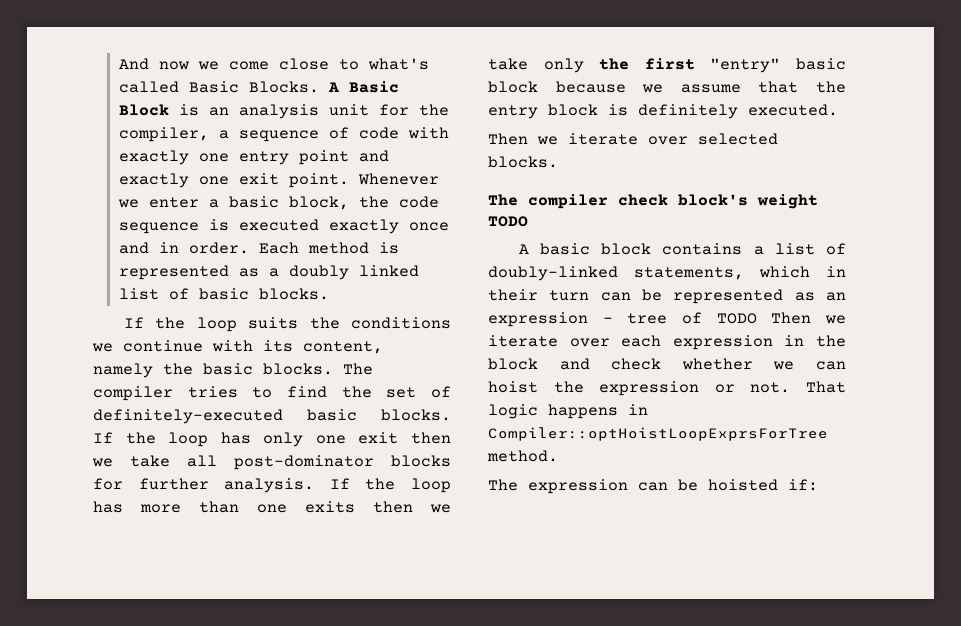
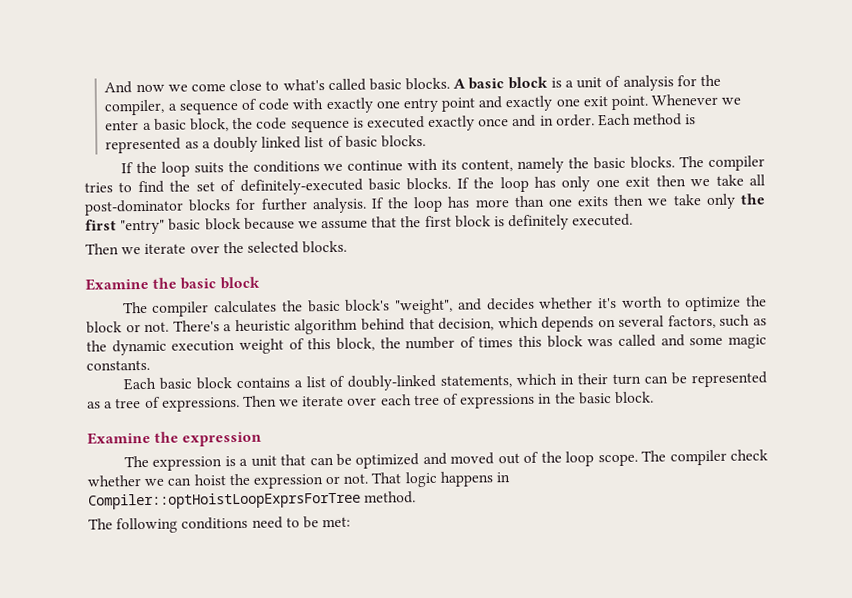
[188,81,399,93] [118,104,369,119] Basic Blocks. A Basic Block is an analysis unit -> [368,75,674,91] basic blocks. A basic block is a unit of analysis
[488,105,538,119] entry -> [424,215,452,228] first
(688, 140) none -> [222,241,244,254] the
[488,194,818,209] [488,216,528,227] [518,244,529,254] The compiler check block's weight TODO // A -> [85,276,260,291] [122,295,767,317] [86,314,767,335] [86,334,767,356] [86,359,150,371] [122,377,156,391] Examine the basic block // The compiler calculates the basic block's "weight", and decides whether it's worth to optimize the block or not. There's a heuristic algorithm behind that decision, which depends on several factors, such as the dynamic execution weight of this block, the number of times this block was called and some magic constants. // Each
[826,292,846,301] [488,312,757,327] an expression - tree of TODO -> [104,396,240,412] a tree of expressions.
[672,335,846,350] [488,358,590,370] expression in the block and -> [413,391,654,409] [87,431,263,447] [123,449,727,471] tree of expressions in the basic block. // Examine the expression // The expression is a unit that can be optimized and moved out of the loop scope. The compiler
[528,479,818,494] expression can be hoisted if: -> [116,516,352,534] following conditions need to be met:

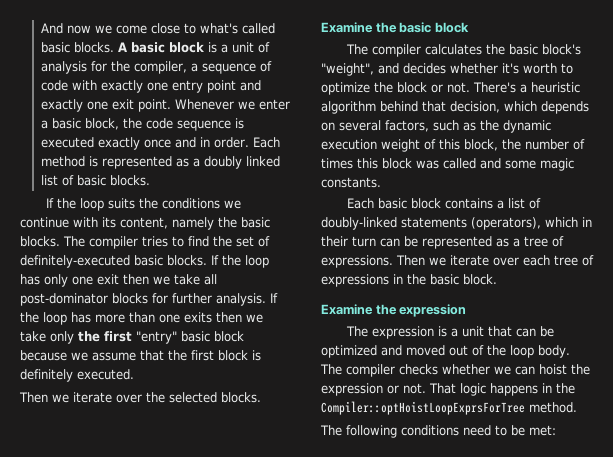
[440,375,513,388] statements, -> [401,217,541,230] statements (operators),
[597,449,768,467] scope. The compiler check -> [538,345,570,358] [320,364,438,377] body. The compiler checks
(511, 477) none -> [556,383,575,394] the

